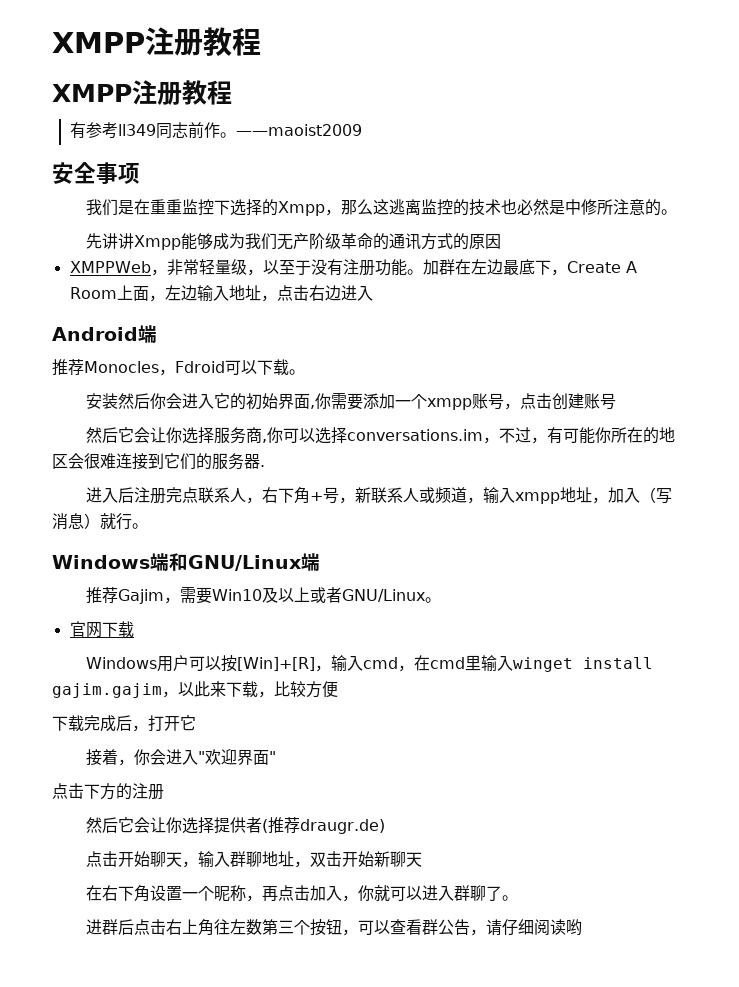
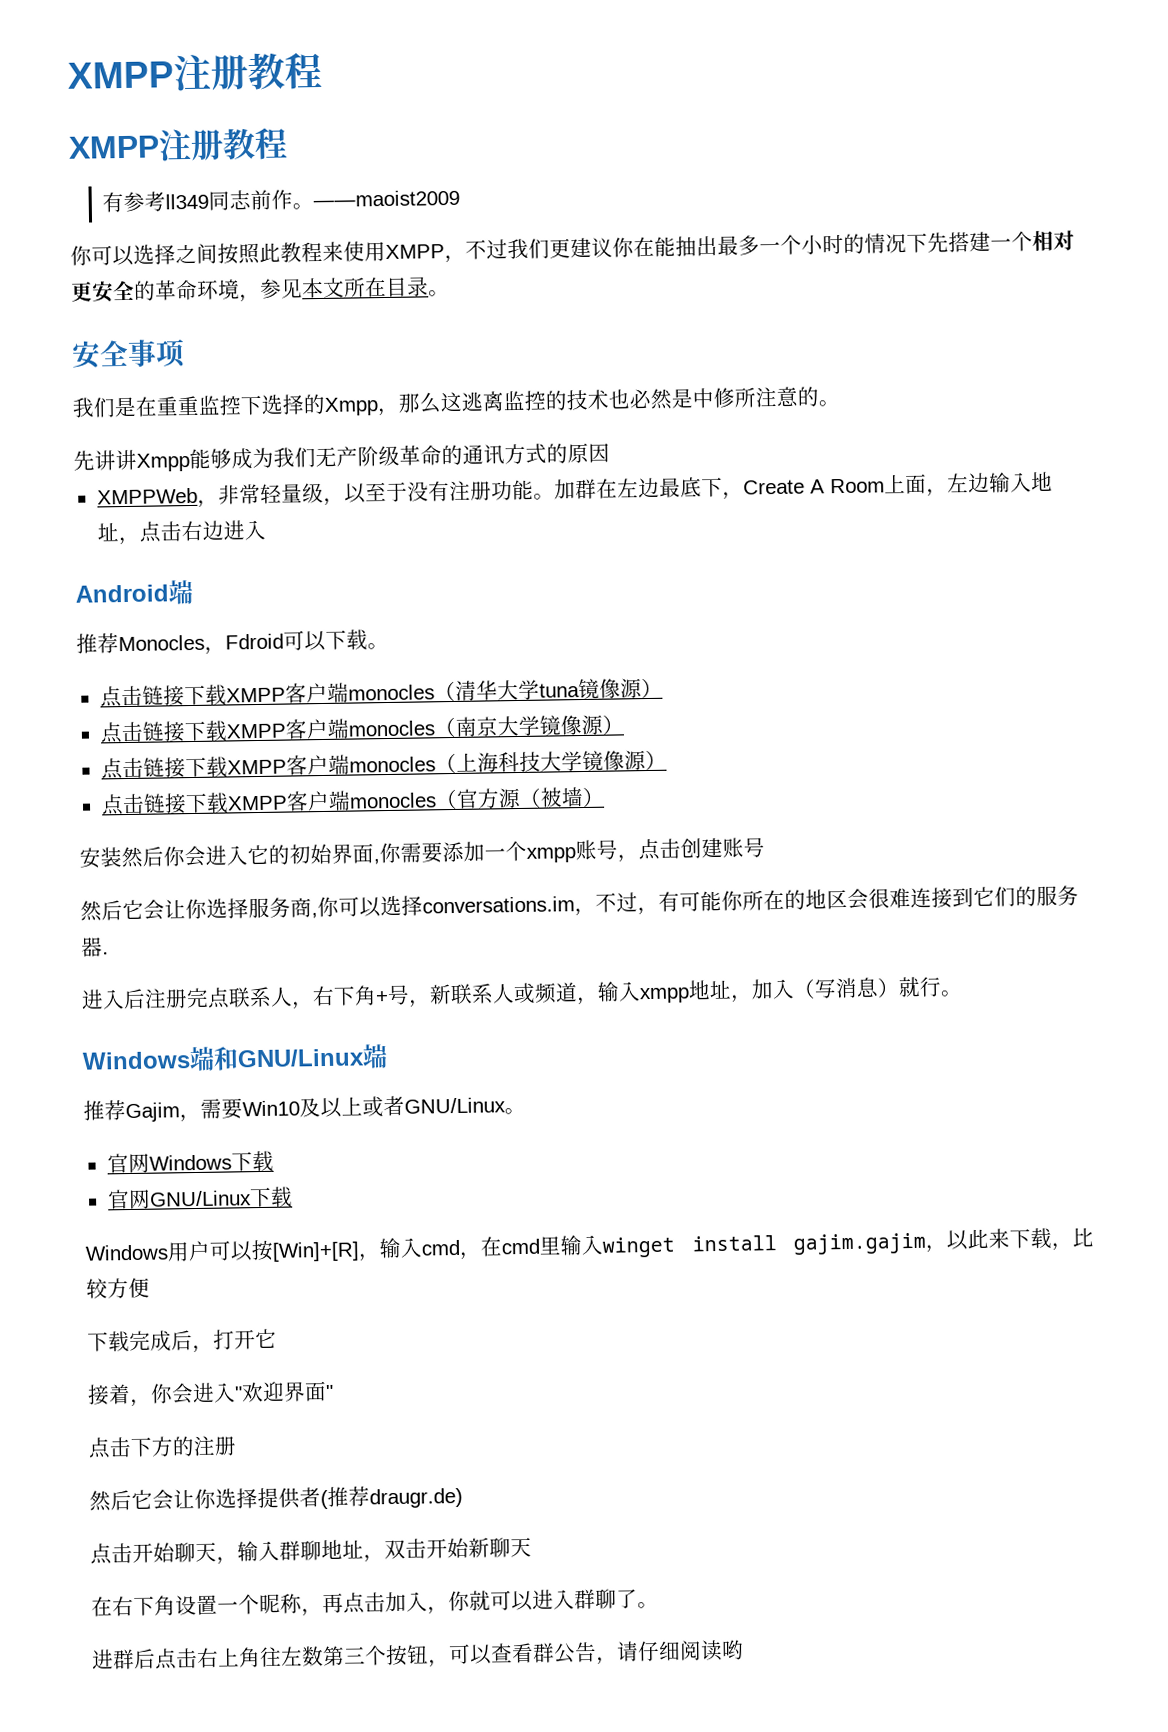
(362, 130) none -> [70,230,1075,267] [70,276,450,303] // 你可以选择之间按照此教程来使用XMPP，不过我们更建议你在能抽出最多一个小时的情况下先搭建一个相对更安全的革命环境，参见本文所在目录。
(305, 372) none -> [99,677,663,708] [99,714,624,744] [100,749,667,780] [100,786,605,816] // 点击链接下载XMPP客户端monocles（清华大学tuna镜像源） // 点击链接下载XMPP客户端monocles（南京大学镜像源） // 点击链接下载XMPP客户端monocles（上海科技大学镜像源） // 点击链接下载XMPP客户端monocles（官方源（被墙）
(102, 630) none -> [148,1150,274,1173] [106,1189,252,1210] Windows下载 // 官网GNU/Linux

